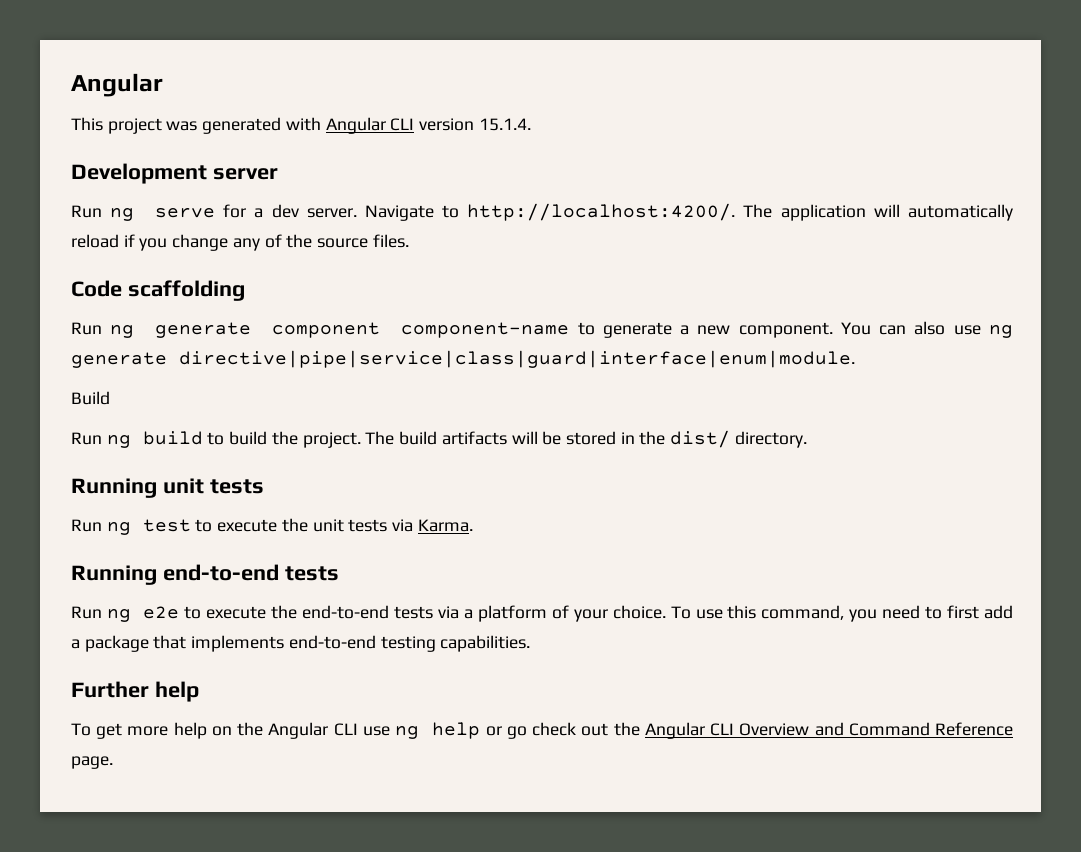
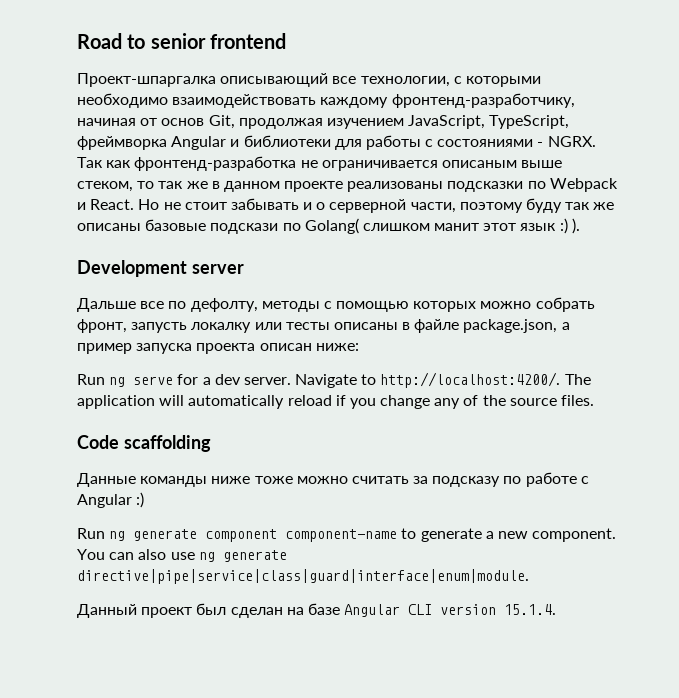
[71,73,163,97] [71,117,531,134] [71,163,278,184] Angular // This project was generated with Angular CLI version 15.1.4. // Development server -> [77,33,286,49] [77,73,541,87] [77,93,575,108] [77,115,570,129] [77,135,596,150] [77,156,563,171] [77,178,618,192] [77,198,615,213] [77,218,580,234] [77,260,244,277] [77,297,595,312] [77,319,570,333] [77,343,359,354] Road to senior frontend // Проект-шпаргалка описывающий все технологии, с которыми необходимо взаимодействовать каждому фронтенд-разработчику, начиная от основ Git, продолжая изучением JavaScript, TypeScript, фреймворка Angular и библиотеки для работы с состояниями - NGRX. Так как фронтенд-разработка не ограничивается описаным выше стеком, то так же в данном проекте реализованы подсказки по Webpack и React. Но не стоит забывать и о серверной части, поэтому буду так же описаны базовые подскази по Golang( слишком манит этот язык :) ). // Development server // Дальше все по дефолту, методы с помощью которых можно собрать фронт, запусть локалку или тесты описаны в файле package.json, а пример запуска проекта описан ниже:
(245, 290) none -> [77,472,589,487] [77,492,145,508] // Данные команды ниже тоже можно считать за подсказу по работе с Angular :)
[71,391,110,405] [71,430,807,448] [71,478,264,498] [71,518,473,535] [71,564,339,585] [71,605,1014,622] [71,635,531,652] [71,681,199,702] [71,722,1014,739] [71,756,113,769] Build // Run ng build to build the project. The build artifacts will be stored in the dist/ directory. // Running unit tests // Run ng test to execute the unit tests via Karma. // Running end-to-end tests // Run ng e2e to execute the end-to-end tests via a platform of your choice. To use this command, you need to first add a package that implements end-to-end testing capabilities. // Further help // To get more help on the Angular CLI use ng help or go check out the Angular CLI Overview and Command Reference page. -> [77,603,557,618] Данный проект был сделан на базе Angular CLI version 15.1.4.

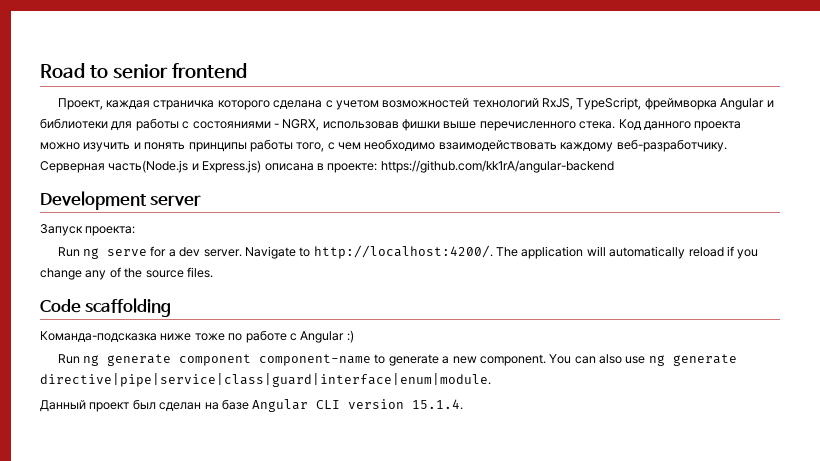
[77,73,541,87] [77,93,575,108] [77,115,486,129] Проект-шпаргалка описывающий все технологии, с которыми необходимо взаимодействовать каждому фронтенд-разработчику, начиная от основ Git, продолжая изучением JavaScript, -> [57,98,574,110] Проект, каждая страничка которого сделана с учетом возможностей технологий RxJS,
[547,136,596,147] [77,156,563,171] [77,178,618,192] [77,198,615,213] [77,218,580,234] [77,260,244,277] [77,297,595,312] [77,319,570,333] [77,343,359,354] NGRX. Так как фронтенд-разработка не ограничивается описаным выше стеком, то так же в данном проекте реализованы подсказки по Webpack и React. Но не стоит забывать и о серверной части, поэтому буду так же описаны базовые подскази по Golang( слишком манит этот язык :) ). // Development server // Дальше все по дефолту, методы с помощью которых можно собрать фронт, запусть локалку или тесты описаны в файле package.json, а пример запуска проекта описан ниже: -> [282,119,742,131] [40,139,727,152] [40,160,614,173] [40,191,202,210] [40,224,136,236] NGRX, использовав фишки выше перечисленного стека. Код данного проекта можно изучить и понять принципы работы того, с чем необходимо взаимодействовать каждому веб-разработчику. Cерверная часть(Node.js и Express.js) описана в проекте: https://github.com/kk1rA/angular-backend // Development server // Запуск проекта:
[77,473,501,487] Данные команды ниже тоже можно считать за подсказу -> [40,331,225,342] Команда-подсказка ниже тоже

